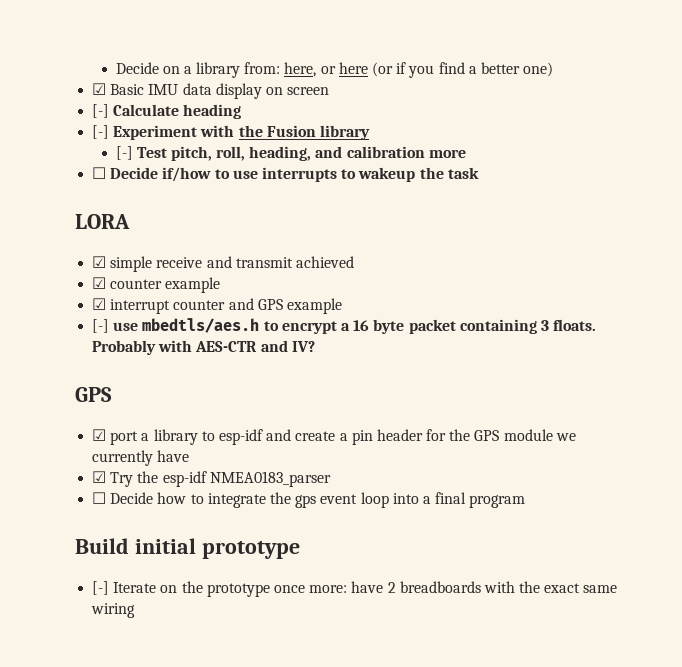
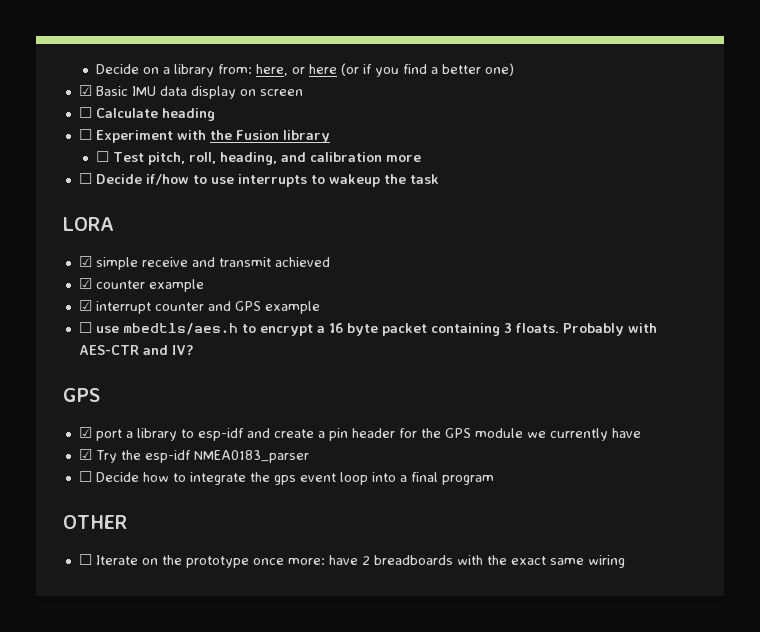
[92,104,110,118] [-] -> [78,107,92,118] ☐
[92,125,110,139] [-] -> [78,129,92,140] ☐
[115,146,133,160] [-] -> [95,151,109,162] ☐
[92,319,110,333] [-] -> [78,322,92,333] ☐
[75,538,300,559] [92,581,110,595] Build initial prototype // [-] -> [63,515,127,529] [78,554,92,565] OTHER // ☐

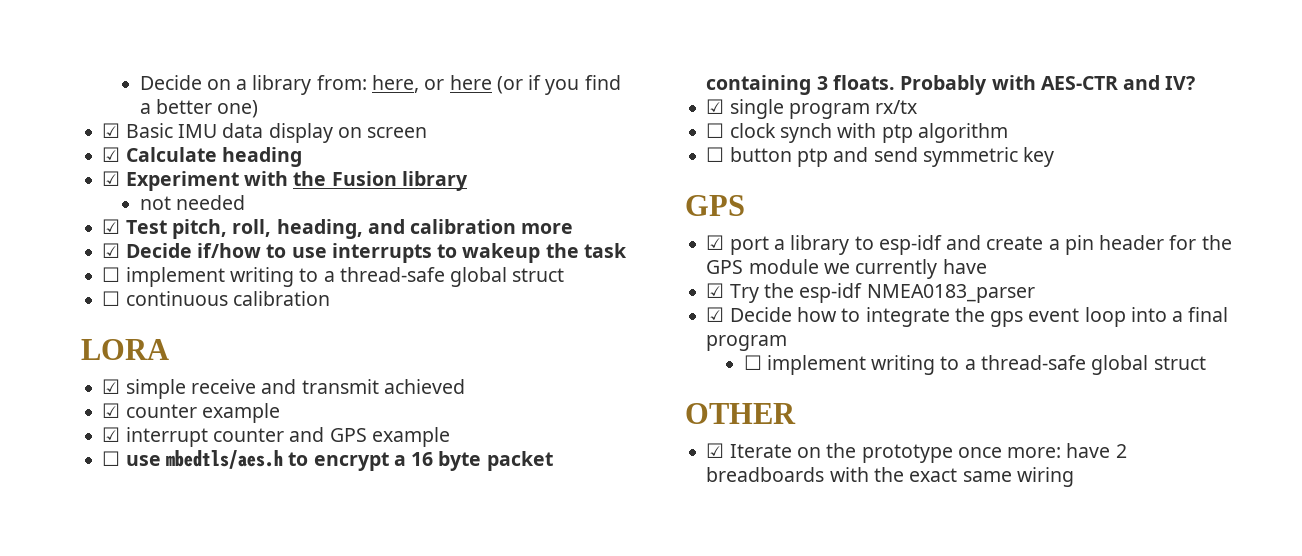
[78,107,92,118] ☐ -> [102,147,121,162] ☑
[78,129,92,140] ☐ -> [102,171,121,186] ☑
[95,151,109,162] ☐ -> [139,195,245,210] [102,219,121,234] not needed // ☑
[78,173,92,184] ☐ -> [102,243,121,258] ☑
(439, 179) none -> [102,267,565,287] [102,291,330,306] // ☐ implement writing to a thread-safe global struct // ☐ continuous calibration
(194, 350) none -> [706,99,918,119] [706,123,1008,143] [706,147,1055,167] // ☑ single program rx/tx // ☐ clock synch with ptp algorithm // ☐ button ptp and send symmetric key
[78,471,92,482] ☐ -> [706,307,725,322] ☑
(494, 480) none -> [743,355,1206,375] // ☐ implement writing to a thread-safe global struct
[78,554,92,565] ☐ -> [706,443,725,458] ☑

